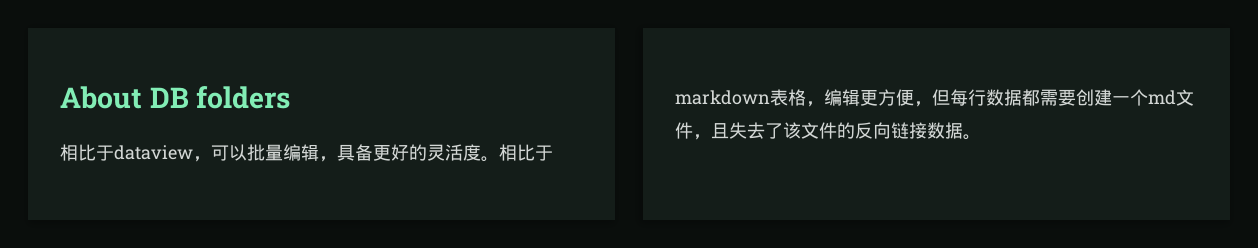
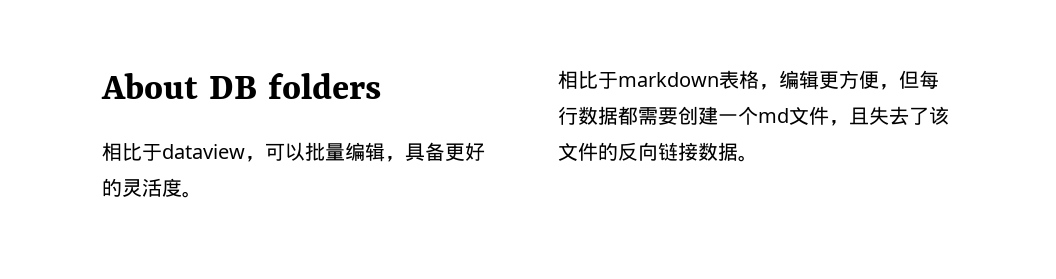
(499, 159) none -> (202, 194) //

